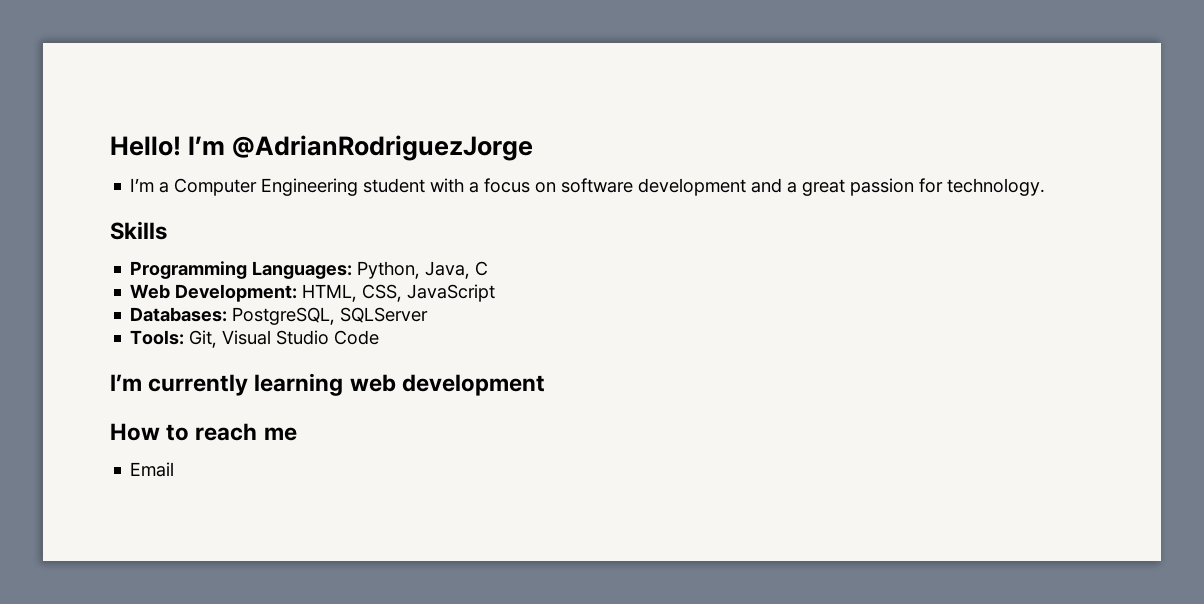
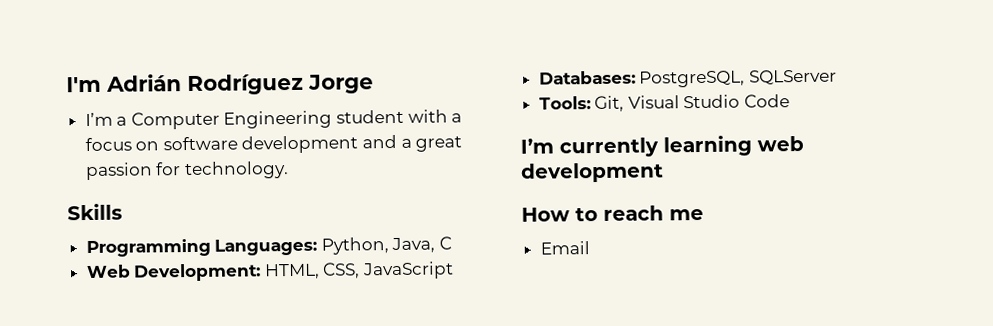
[110,135,534,161] Hello! I’m @AdrianRodriguezJorge -> [66,73,374,96] I'm Adrián Rodríguez Jorge

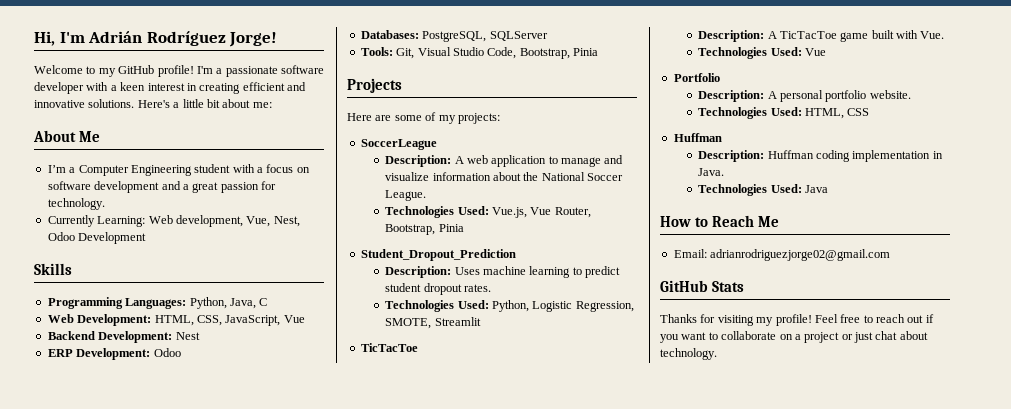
(66, 84) none -> [34,31,55,46] Hi,
[308,74,374,94] Jorge -> [229,32,278,47] [34,65,324,77] [34,82,306,94] [34,99,272,108] [33,130,101,142] Jorge! // Welcome to my GitHub profile! I'm a passionate software developer with a keen interest in creating efficient and innovative solutions. Here's a little bit about me: // About Me
(289, 170) none -> [47,215,300,227] [47,232,147,244] // Currently Learning: Web development, Vue, Nest, Odoo Development
[362,261,455,280] JavaScript -> [225,315,305,326] [47,331,200,343] [47,348,181,360] JavaScript, Vue // Backend Development: Nest // ERP Development: Odoo
[744,94,791,108] [520,135,804,158] [521,162,664,183] [521,205,704,222] [539,241,590,255] Code // I’m currently learning web development // How to reach me // Email -> [487,47,598,59] [347,78,402,93] [347,112,500,124] [360,139,437,150] [385,155,624,167] [385,172,624,181] [385,190,427,201] [385,206,591,218] [385,224,464,235] [360,249,516,261] [385,266,621,278] [385,283,491,295] [385,300,634,312] [385,317,481,329] [360,343,418,352] [698,30,945,42] [698,47,826,59] [673,73,720,82] [698,90,911,102] [698,107,870,119] [673,133,722,142] [698,150,943,162] [698,168,725,176] [698,184,828,196] [660,215,780,227] [673,249,891,261] [660,280,745,292] [660,314,934,326] [660,331,928,343] [660,348,717,360] Code, Bootstrap, Pinia // Projects // Here are some of my projects: // SoccerLeague // Description: A web application to manage and visualize information about the National Soccer League. // Technologies Used: Vue.js, Vue Router, Bootstrap, Pinia // Student_Dropout_Prediction // Description: Uses machine learning to predict student dropout rates. // Technologies Used: Python, Logistic Regression, SMOTE, Streamlit // TicTacToe // Description: A TicTacToe game built with Vue. // Technologies Used: Vue // Portfolio // Description: A personal portfolio website. // Technologies Used: HTML, CSS // Huffman // Description: Huffman coding implementation in Java. // Technologies Used: Java // How to Reach Me // Email: adrianrodriguezjorge02@gmail.com // GitHub Stats // Thanks for visiting my profile! Feel free to reach out if you want to collaborate on a project or just chat about technology.

